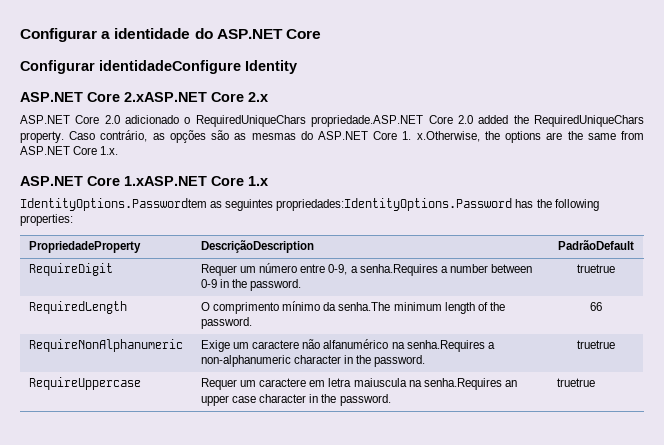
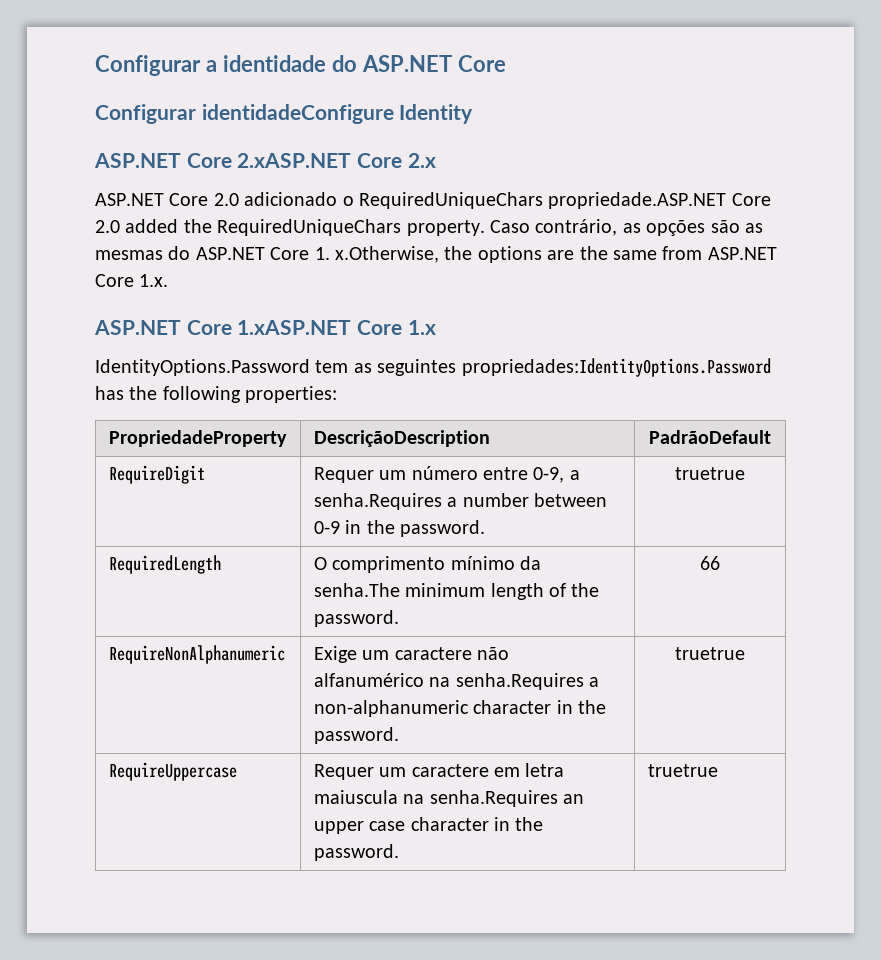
[20,198,207,211] IdentityOptions.Passwordtem -> [95,359,349,376] IdentityOptions.Password tem

